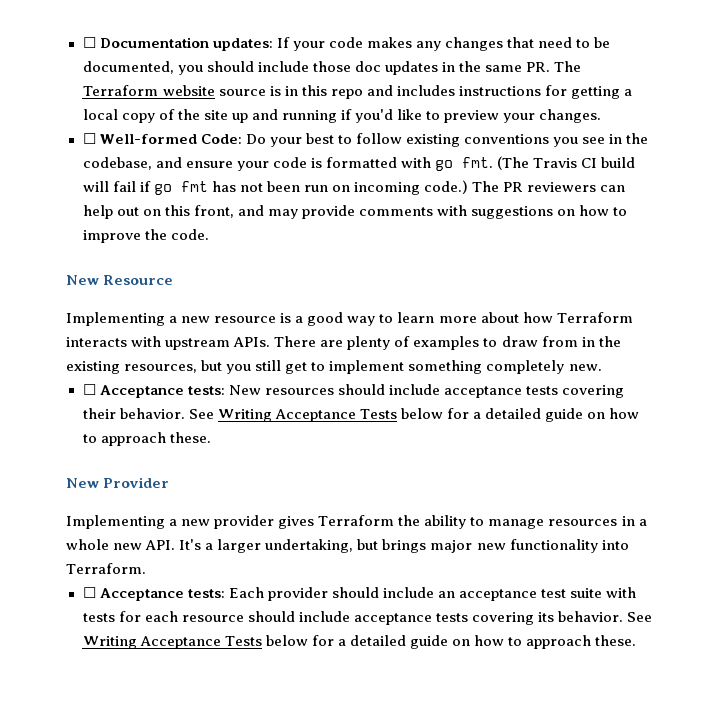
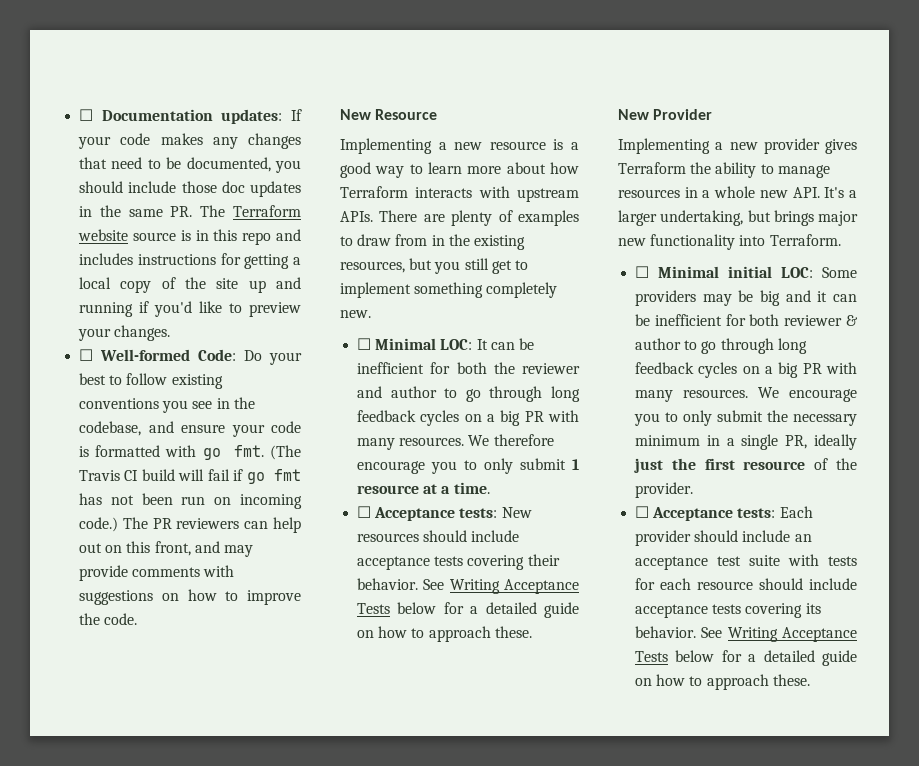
(602, 367) none -> [357,338,534,350] [357,362,580,374] [357,386,580,402] [357,410,579,426] [357,434,554,450] [357,458,579,474] [357,482,490,494] // ☐ Minimal LOC: It can be inefficient for both the reviewer and author to go through long feedback cycles on a big PR with many resources. We therefore encourage you to only submit 1 resource at a time.
(146, 568) none -> [635,266,857,278] [635,290,857,306] [635,314,858,326] [635,338,807,354] [635,362,857,378] [635,387,857,402] [634,410,857,426] [635,434,857,450] [634,458,857,473] [635,482,694,498] // ☐ Minimal initial LOC: Some providers may be big and it can be inefficient for both reviewer & author to go through long feedback cycles on a big PR with many resources. We encourage you to only submit the necessary minimum in a single PR, ideally just the first resource of the provider.

